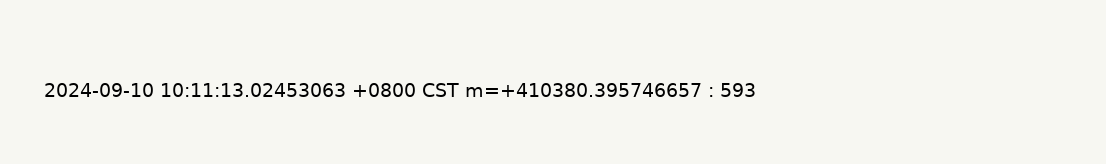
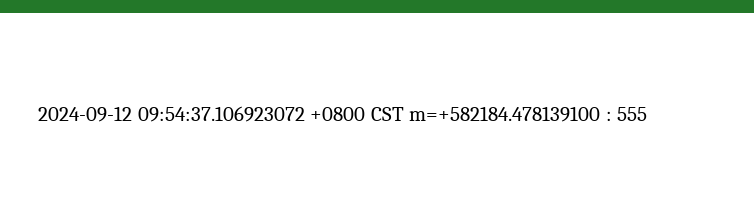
[44,83,756,97] 2024-09-10 10:11:13.02453063 +0800 CST m=+410380.395746657 : 593 -> [38,106,648,122] 2024-09-12 09:54:37.106923072 +0800 CST m=+582184.478139100 : 555

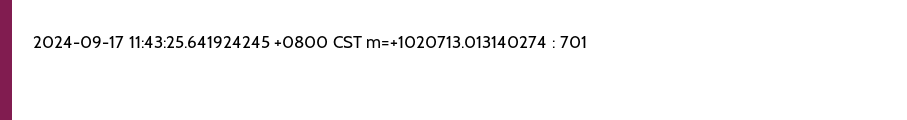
[38,106,648,122] 2024-09-12 09:54:37.106923072 +0800 CST m=+582184.478139100 : 555 -> [33,36,587,48] 2024-09-17 11:43:25.641924245 +0800 CST m=+1020713.013140274 : 701

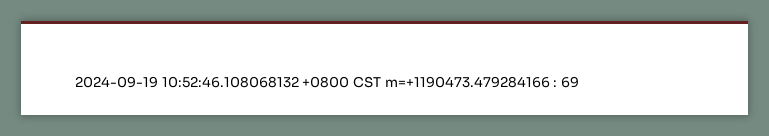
[33,36,587,48] 2024-09-17 11:43:25.641924245 +0800 CST m=+1020713.013140274 : 701 -> [75,76,579,88] 2024-09-19 10:52:46.108068132 +0800 CST m=+1190473.479284166 : 69

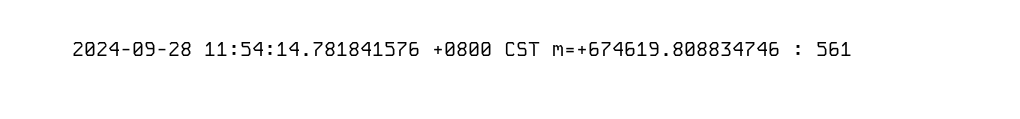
[75,76,579,88] 2024-09-19 10:52:46.108068132 +0800 CST m=+1190473.479284166 : 69 -> [72,42,852,56] 2024-09-28 11:54:14.781841576 +0800 CST m=+674619.808834746 : 561

